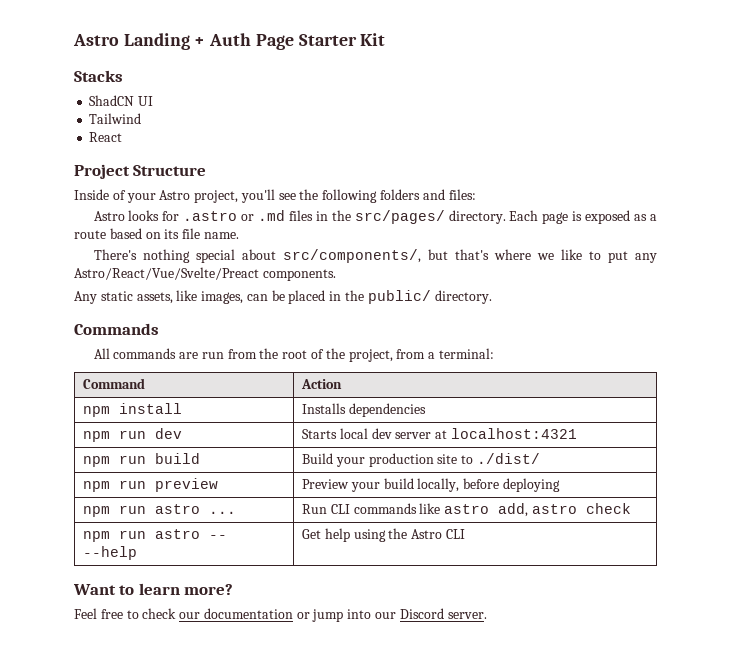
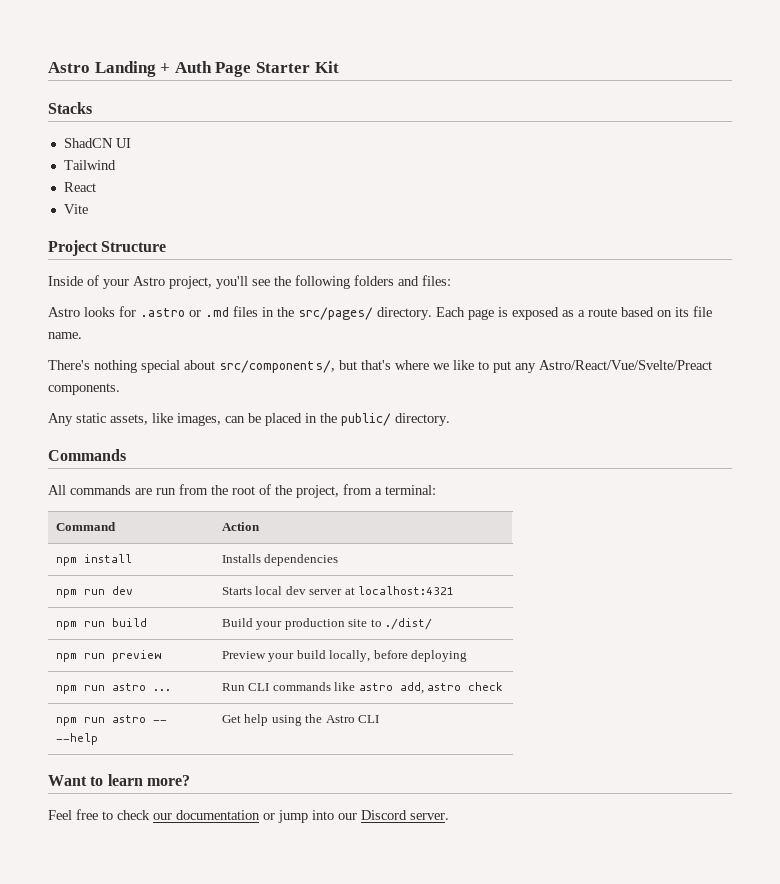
(123, 137) none -> [63,204,88,214] // Vite

